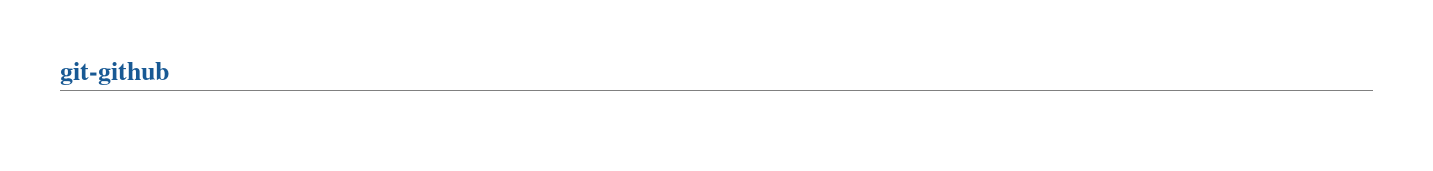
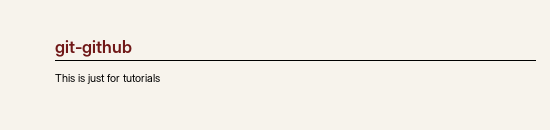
(169, 73) none -> [55,74,160,84] // This is just for tutorials

